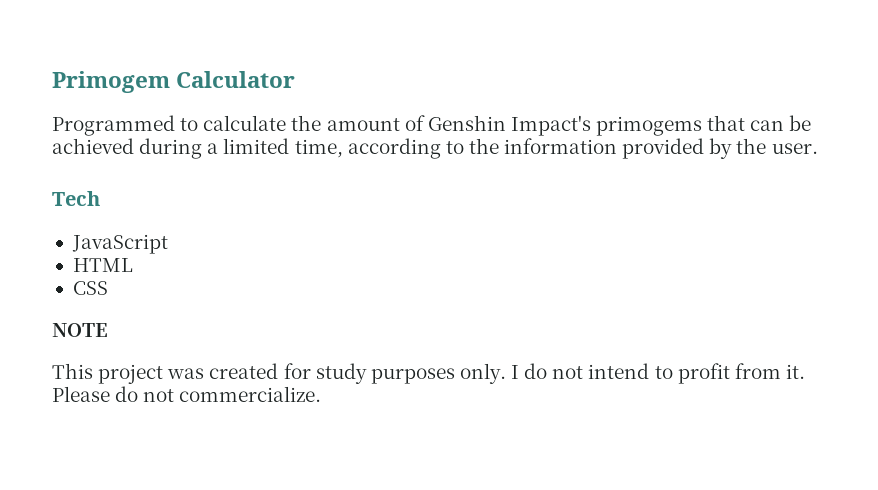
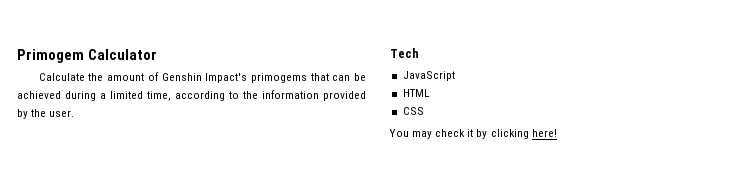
[52,115,287,136] Programmed to calculate -> [38,73,85,81] Calculate
[52,323,108,337] [52,363,805,384] [52,386,322,402] NOTE // This project was created for study purposes only. I do not intend to profit from it. Please do not commercialize. -> [389,129,557,139] You may check it by clicking here!

